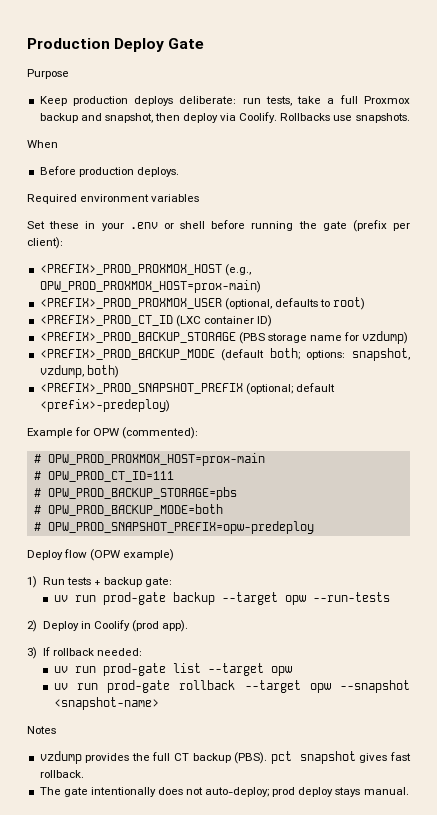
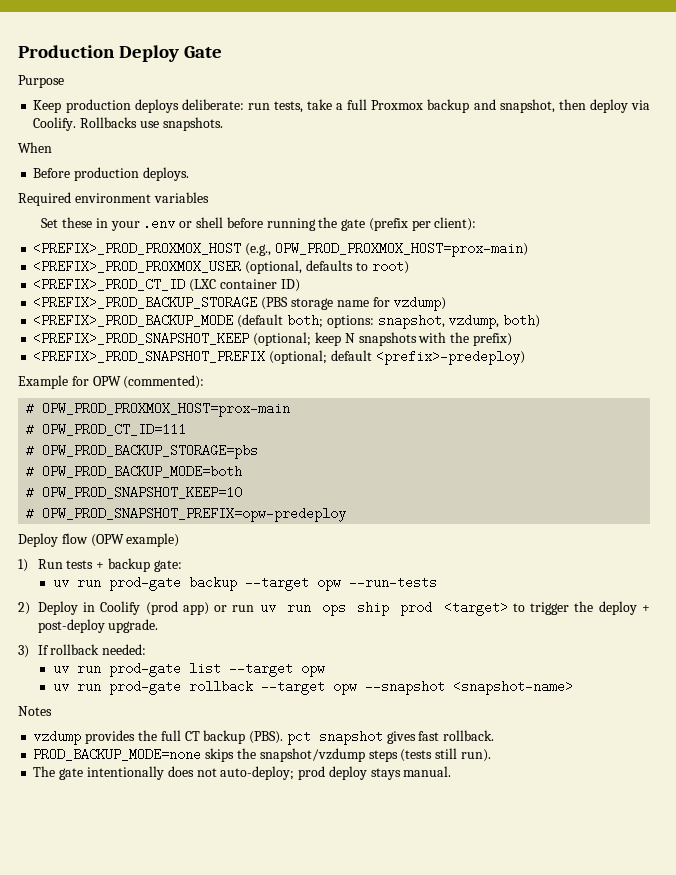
(119, 371) none -> [33,332,512,346] // <PREFIX>_PROD_SNAPSHOT_KEEP (optional; keep N snapshots with the prefix)
(223, 510) none -> [26,486,243,499] // # OPW_PROD_SNAPSHOT_KEEP=10
[162,620,189,632] app). -> [182,601,650,616] [37,619,159,633] app) or run uv run ops ship prod <target> to trigger the deploy + post-deploy upgrade.
(84, 774) none -> [33,748,491,762] // PROD_BACKUP_MODE=none skips the snapshot/vzdump steps (tests still run).

